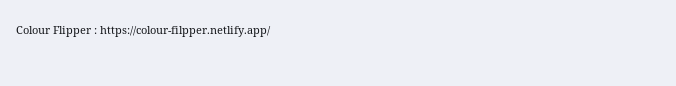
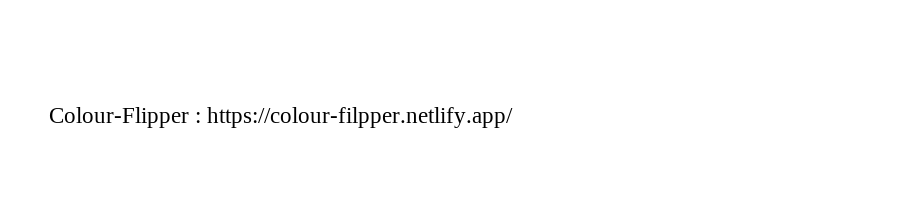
[16,26,92,37] Colour Flipper -> [49,107,189,128] Colour-Flipper

